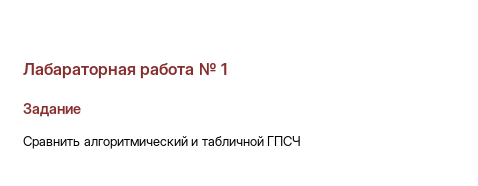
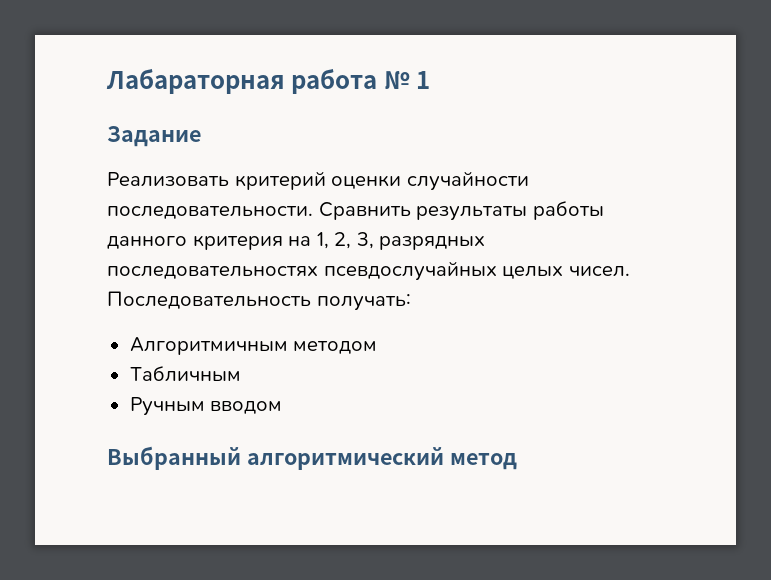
[23,136,302,149] Сравнить алгоритмический и табличной ГПСЧ -> [107,171,529,191] [107,201,604,221] [107,232,486,250] [107,261,630,281] [107,291,411,311] [129,337,378,355] [129,366,241,382] [129,397,283,416] [107,446,517,470] Реализовать критерий оценки случайности последовательности. Сравнить результаты работы данного критерия на 1, 2, 3, разрядных последовательностях псевдослучайных целых чисел. Последовательность получать: // Алгоритмичным методом // Табличным // Ручным вводом // Выбранный алгоритмический метод

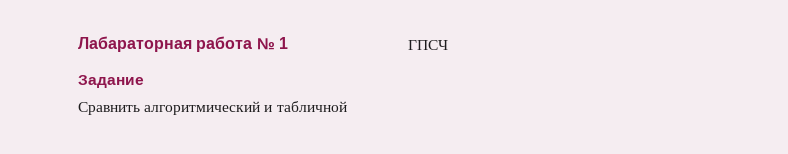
[107,171,529,191] [107,201,604,221] [107,232,486,250] [107,261,630,281] [107,291,411,311] [129,337,378,355] [129,366,241,382] [129,397,283,416] [107,446,517,470] Реализовать критерий оценки случайности последовательности. Сравнить результаты работы данного критерия на 1, 2, 3, разрядных последовательностях псевдослучайных целых чисел. Последовательность получать: // Алгоритмичным методом // Табличным // Ручным вводом // Выбранный алгоритмический метод -> [78,101,347,115] [408,40,448,50] Сравнить алгоритмический и табличной ГПСЧ

